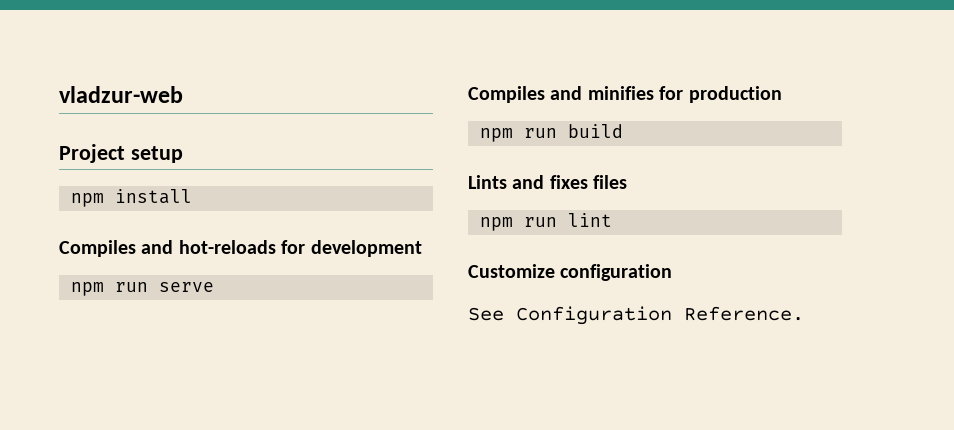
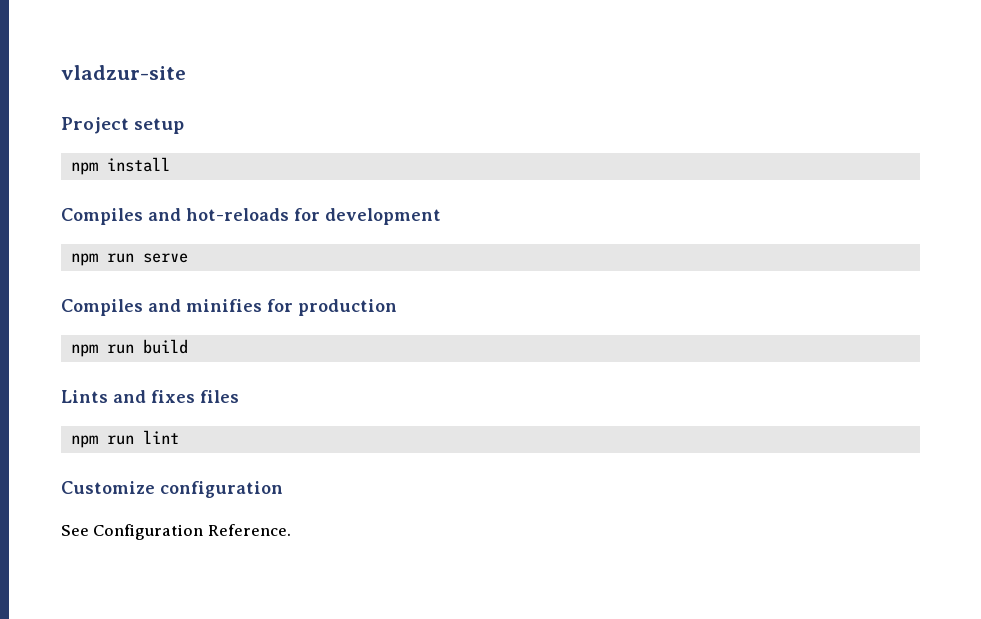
[59,86,183,103] vladzur-web -> [61,65,186,80] vladzur-site

